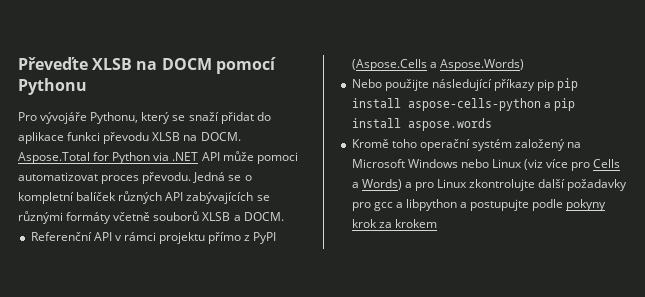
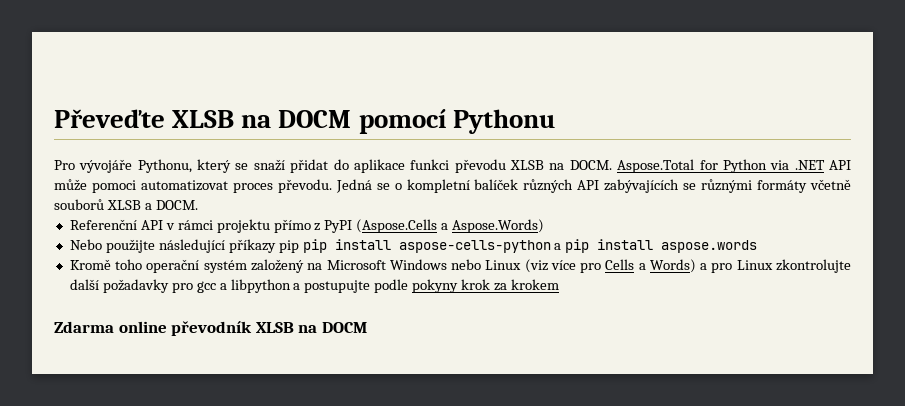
(437, 223) none -> [54,321,367,336] // Zdarma online převodník XLSB na DOCM

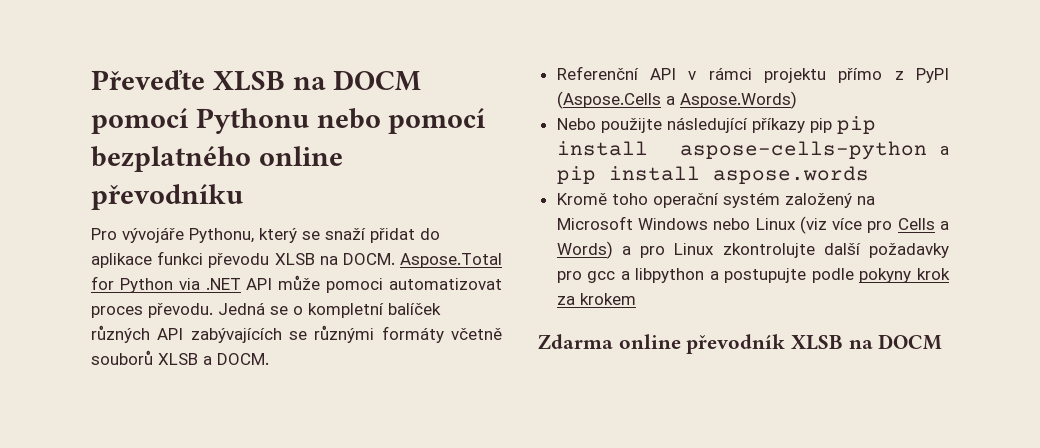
(555, 121) none -> [316,108,486,134] [91,146,343,172] [91,184,243,210] nebo pomocí bezplatného online převodníku

